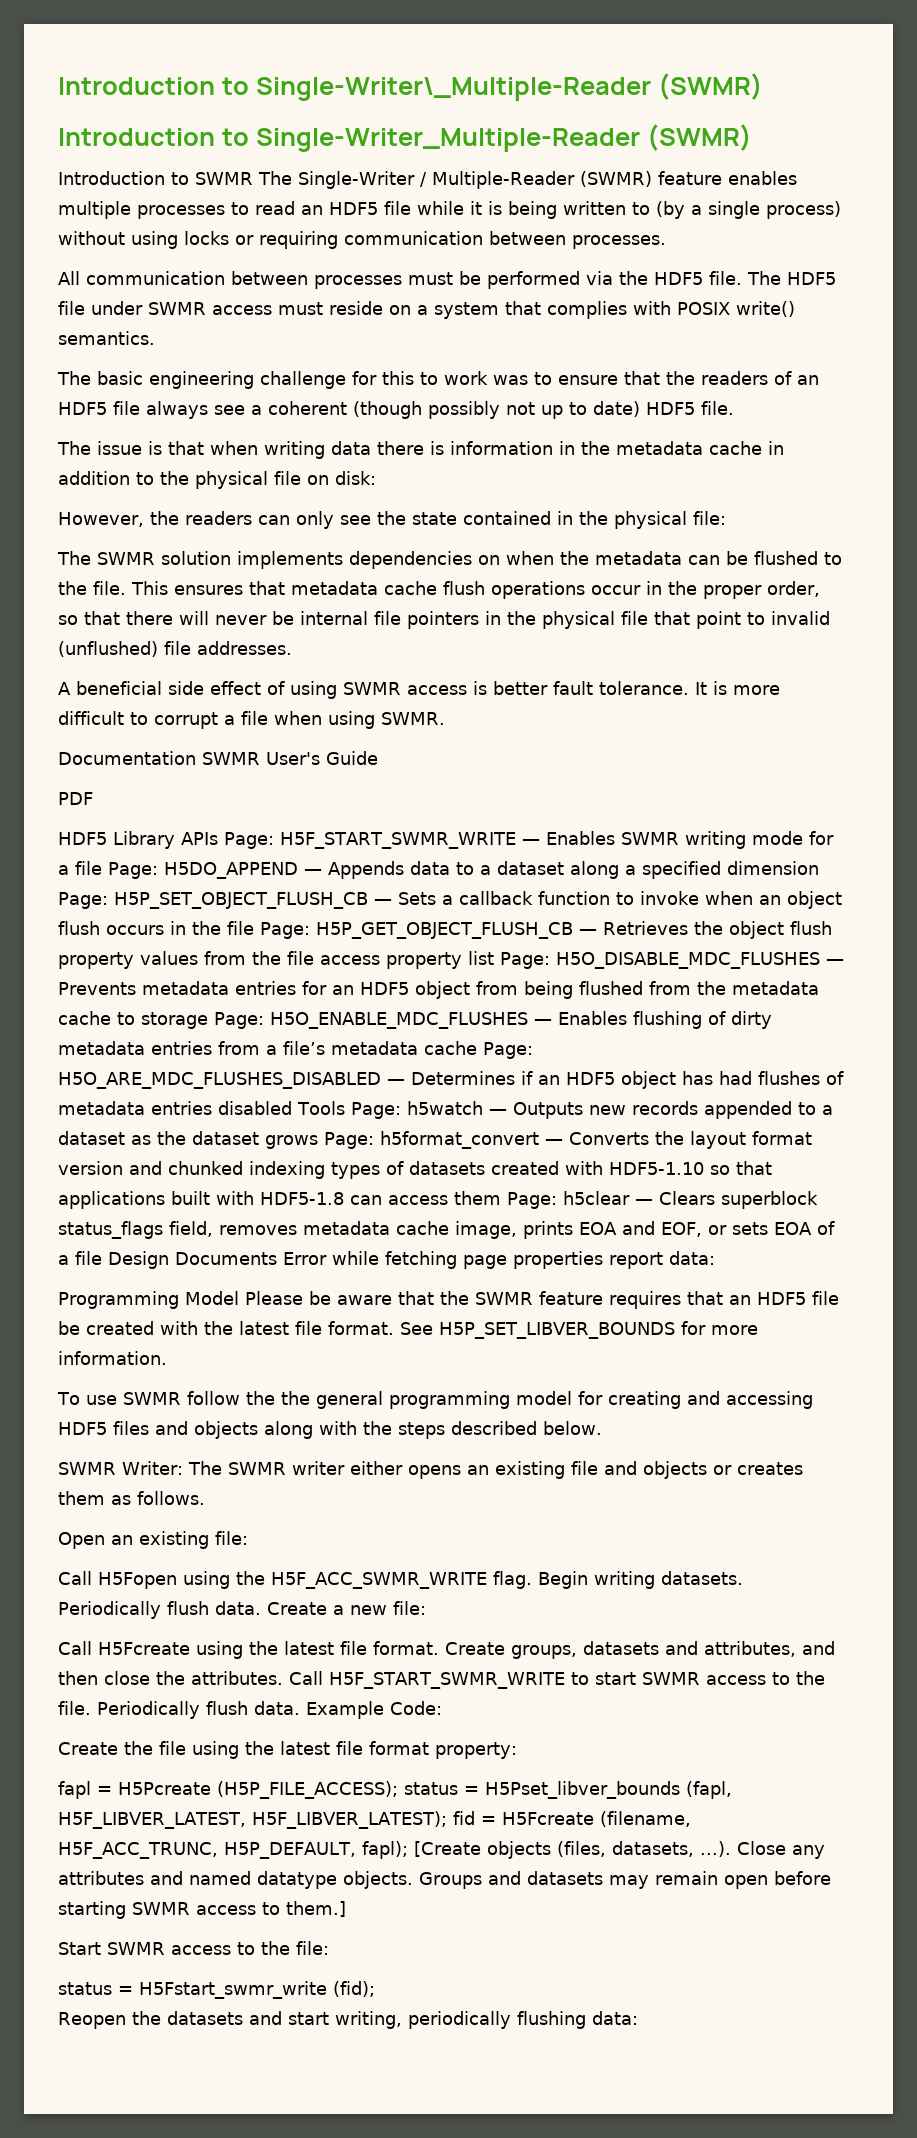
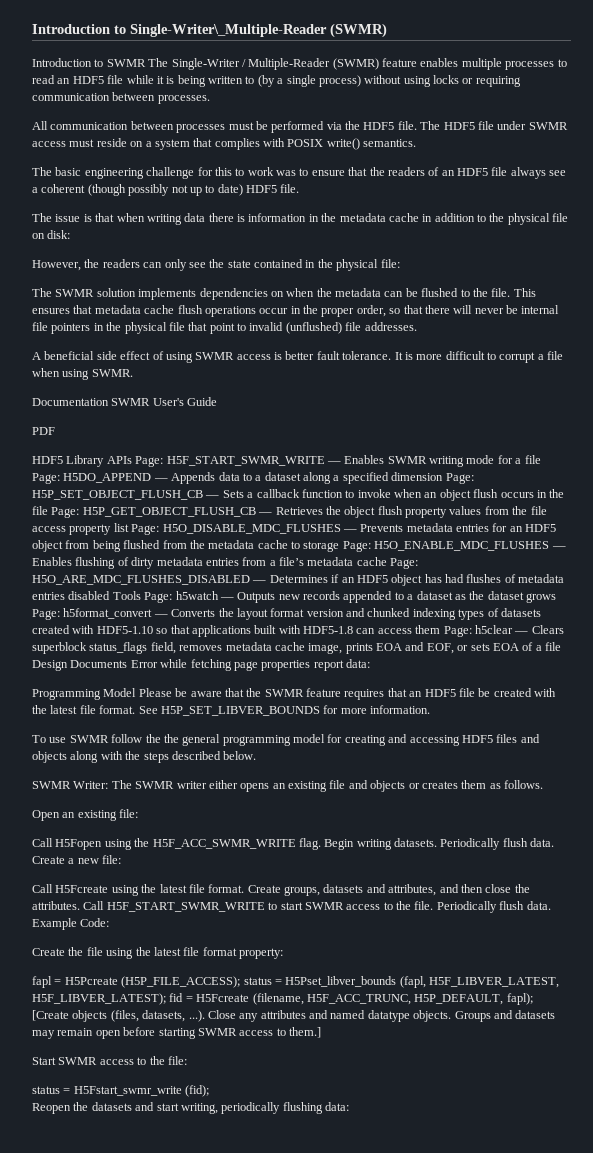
[58,124,752,152] // Introduction to Single-Writer_Multiple-Reader (SWMR) -> (387, 30) none

